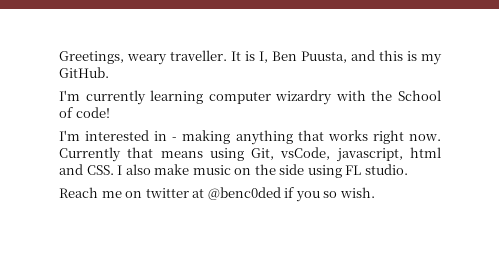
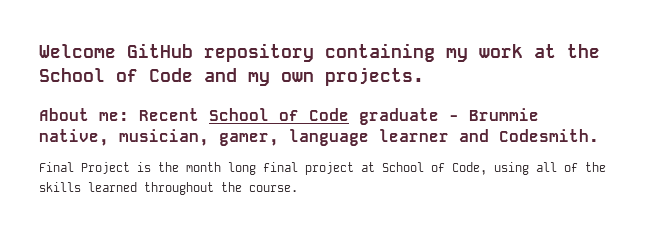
[59,50,442,65] [59,67,109,78] [59,90,441,105] [59,107,110,118] [59,130,441,145] [59,147,441,162] [59,164,408,178] [59,187,375,202] Greetings, weary traveller. It is I, Ben Puusta, and this is my GitHub. // I'm currently learning computer wizardry with the School of code! // I'm interested in - making anything that works right now. Currently that means using Git, vsCode, javascript, html and CSS. I also make music on the side using FL studio. // Reach me on twitter at @benc0ded if you so wish. -> [39,43,600,62] [39,67,424,86] [39,108,539,125] [39,129,599,146] [39,162,606,175] [39,182,298,195] Welcome GitHub repository containing my work at the School of Code and my own projects. // About me: Recent School of Code graduate - Brummie native, musician, gamer, language learner and Codesmith. // Final Project is the month long final project at School of Code, using all of the skills learned throughout the course.

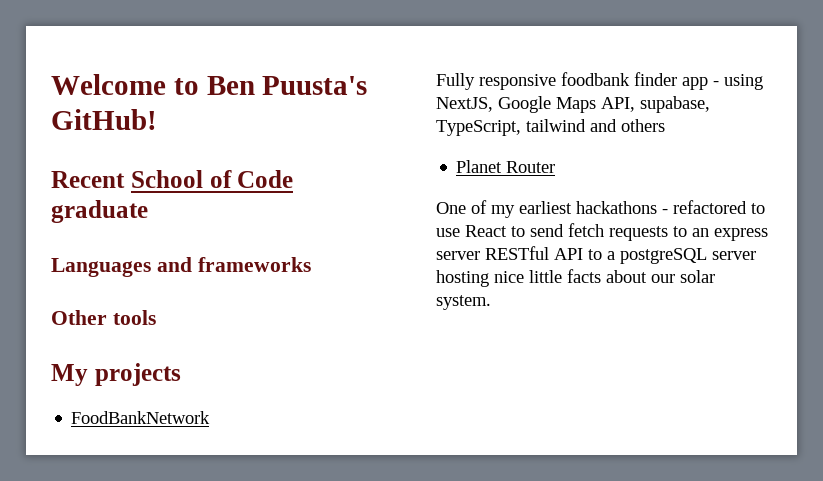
[127,43,600,62] [39,67,424,86] [39,108,129,121] GitHub repository containing my work at the School of Code and my own projects. // About me: -> [173,76,368,95] [51,109,157,130] to Ben Puusta's GitHub! //
[449,108,539,121] [39,129,599,146] [39,162,606,175] [39,182,298,195] - Brummie native, musician, gamer, language learner and Codesmith. // Final Project is the month long final project at School of Code, using all of the skills learned throughout the course. -> [51,257,311,277] [51,310,156,325] [51,363,181,386] [71,411,211,424] [436,72,763,90] [436,96,710,113] [436,119,665,136] [456,160,556,173] [436,200,765,218] [436,223,768,241] [436,246,756,264] [436,269,715,287] [436,295,491,310] // Languages and frameworks // Other tools // My projects // FoodBankNetwork // Fully responsive foodbank finder app - using NextJS, Google Maps API, supabase, TypeScript, tailwind and others // Planet Router // One of my earliest hackathons - refactored to use React to send fetch requests to an express server RESTful API to a postgreSQL server hosting nice little facts about our solar system.

